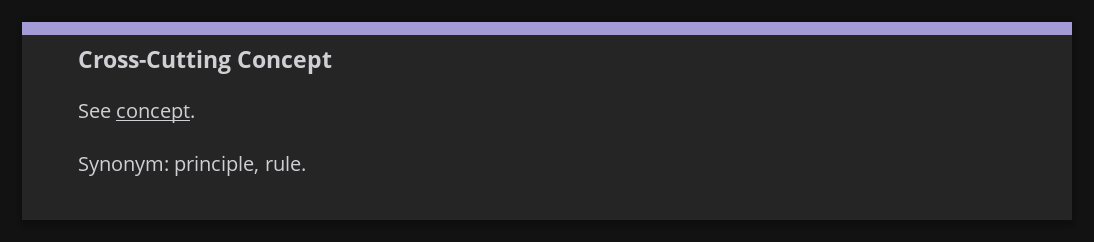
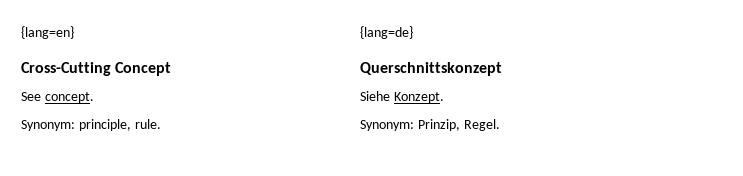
(78, 62) none -> [21,26,74,39] {lang=en} //
(306, 163) none -> [360,26,413,39] [360,62,502,76] [360,91,444,103] [360,119,500,131] // {lang=de} // Querschnittskonzept // Siehe Konzept. // Synonym: Prinzip, Regel.

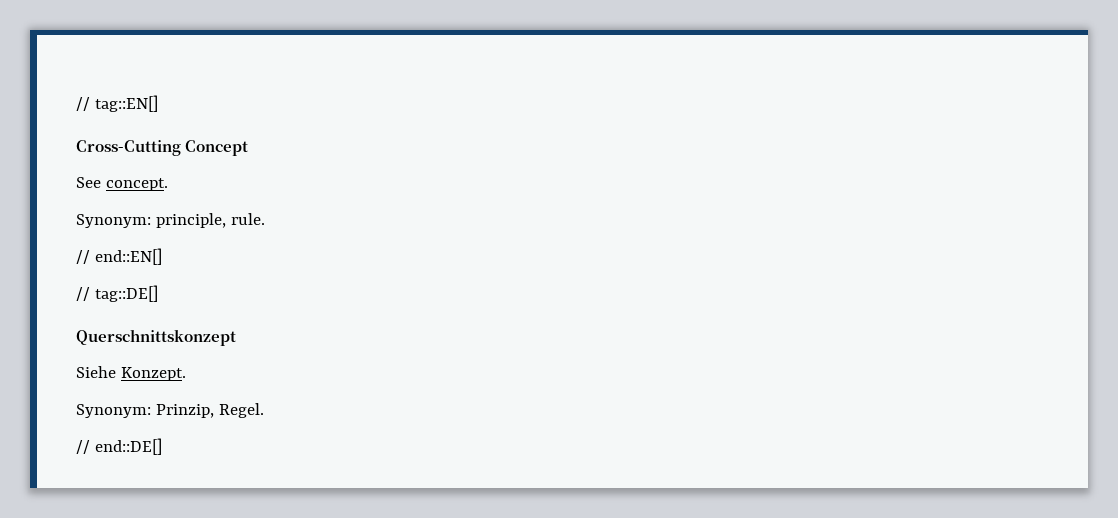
[21,26,74,39] {lang=en} -> [76,95,158,112] // tag::EN[]
[360,26,413,39] {lang=de} -> [76,248,162,265] [76,285,158,302] // end::EN[] // // tag::DE[]
(500, 125) none -> [76,438,162,455] // // end::DE[]

